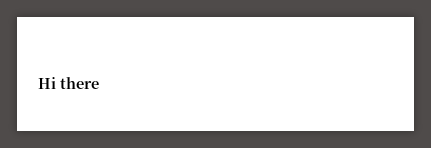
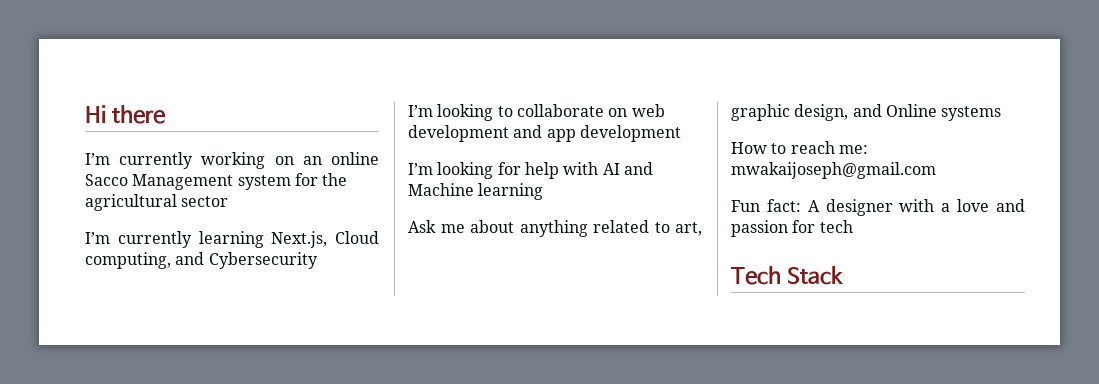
(99, 83) none -> [85,152,380,169] [85,173,348,190] [85,194,229,211] [85,231,379,248] [85,252,318,269] [408,104,665,121] [408,125,681,142] [408,162,653,179] [408,183,544,200] [408,220,702,237] [731,104,1002,121] [731,141,868,154] [731,162,936,179] [731,199,1025,216] [731,220,853,237] [731,266,844,285] // I’m currently working on an online Sacco Management system for the agricultural sector // I’m currently learning Next.js, Cloud computing, and Cybersecurity // I’m looking to collaborate on web development and app development // I’m looking for help with AI and Machine learning // Ask me about anything related to art, graphic design, and Online systems // How to reach me: mwakaijoseph@gmail.com // Fun fact: A designer with a love and passion for tech // Tech Stack

